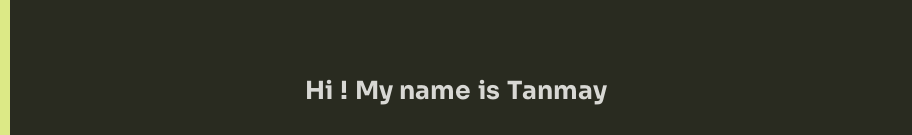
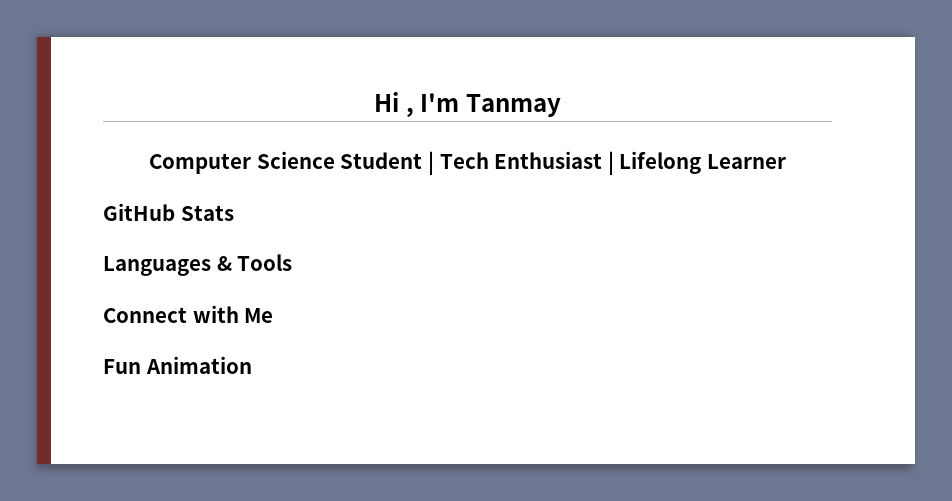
[339,79,607,105] ! My name is Tanmay -> [405,93,561,117] [149,151,786,175] [103,203,234,221] [103,254,293,276] [103,305,274,323] [103,356,252,374] , I'm Tanmay // Computer Science Student | Tech Enthusiast | Lifelong Learner // GitHub Stats // Languages & Tools // Connect with Me // Fun Animation

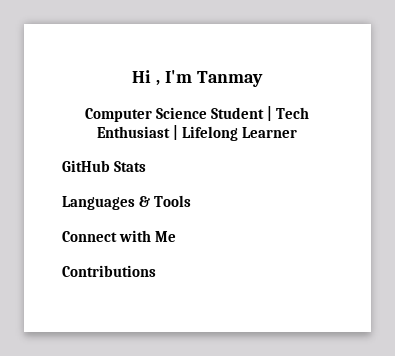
[103,356,252,374] Fun Animation -> [62,265,156,277] Contributions

